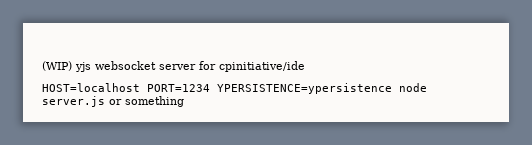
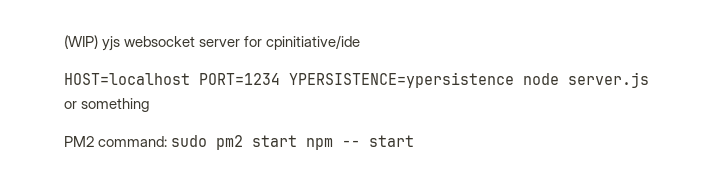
(184, 101) none -> [64,135,415,150] // PM2 command: sudo pm2 start npm -- start

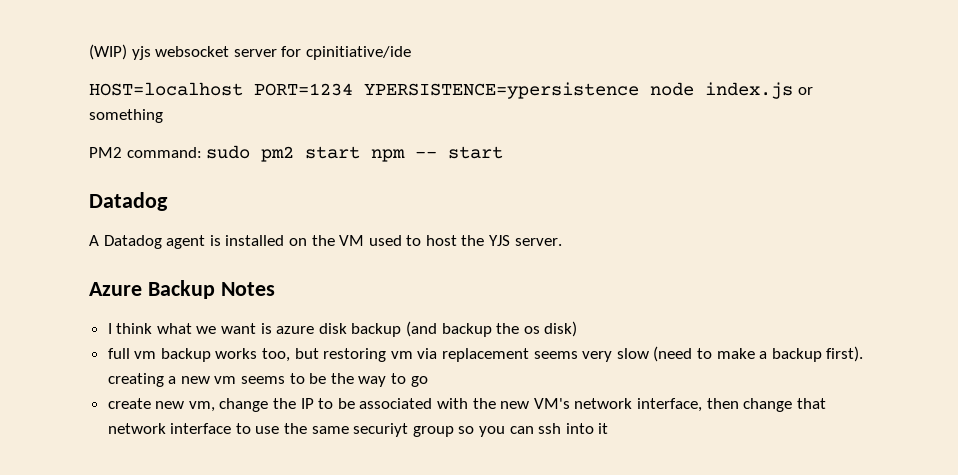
[568,72,649,88] server.js -> [705,82,793,99] index.js
(415, 141) none -> [89,192,168,211] [89,235,562,249] [89,280,275,299] [107,321,578,337] [107,346,864,362] [107,373,428,387] [107,398,826,412] [107,423,609,437] // Datadog // A Datadog agent is installed on the VM used to host the YJS server. // Azure Backup Notes // I think what we want is azure disk backup (and backup the os disk) // full vm backup works too, but restoring vm via replacement seems very slow (need to make a backup first). creating a new vm seems to be the way to go // create new vm, change the IP to be associated with the new VM's network interface, then change that network interface to use the same securiyt group so you can ssh into it

